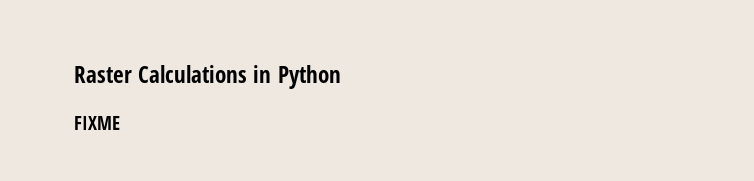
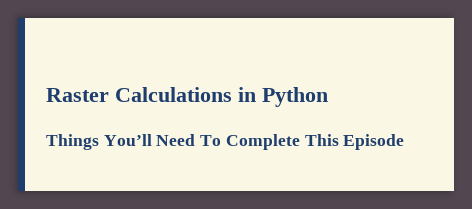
[74,116,120,130] FIXME -> [46,134,405,150] Things You’ll Need To Complete This Episode

